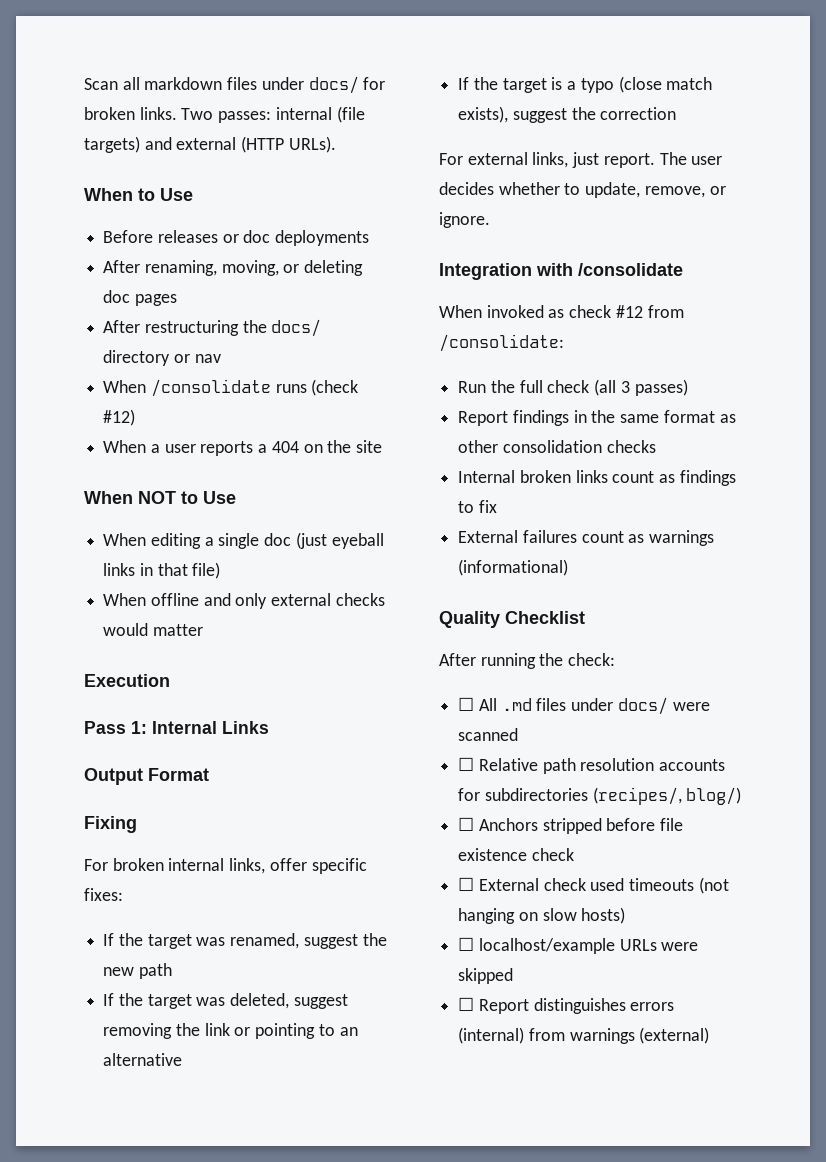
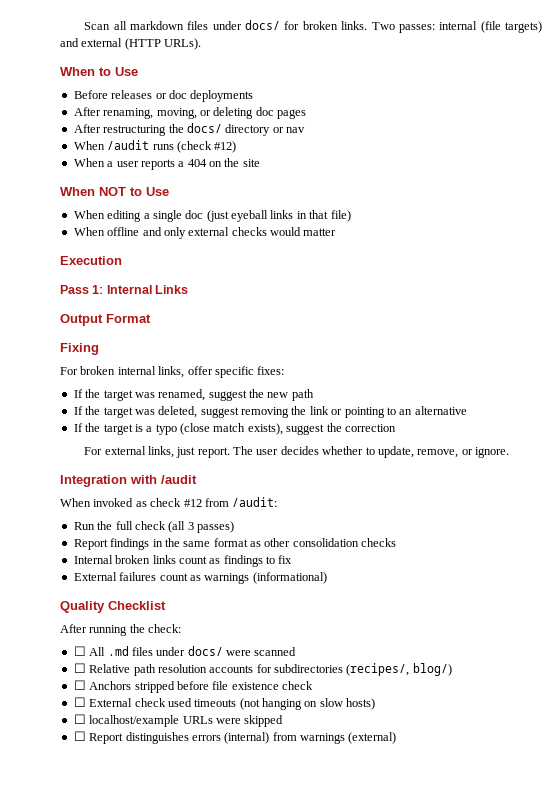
[150,379,271,397] /consolidate -> [107,140,150,150] /audit
[578,263,683,276] /consolidate -> [161,475,197,484] /audit
[439,334,564,352] /consolidate: -> [232,497,278,507] /audit:

